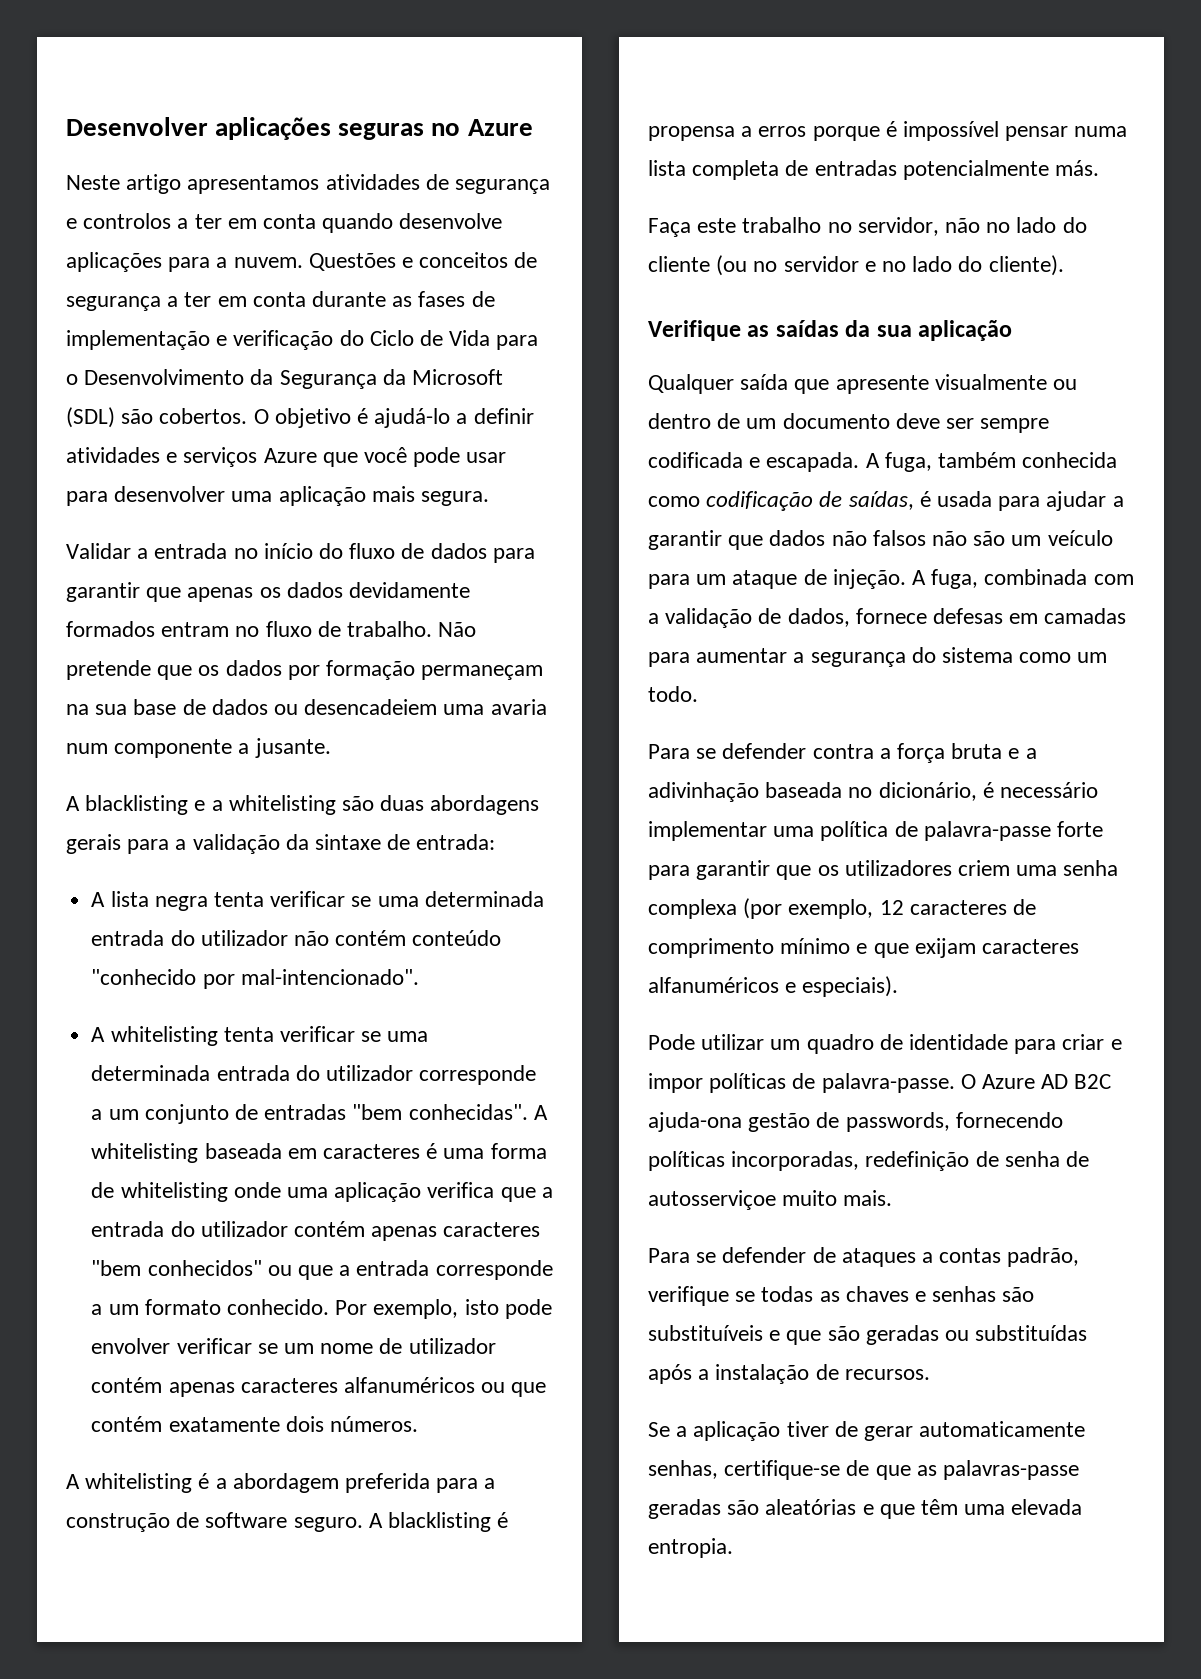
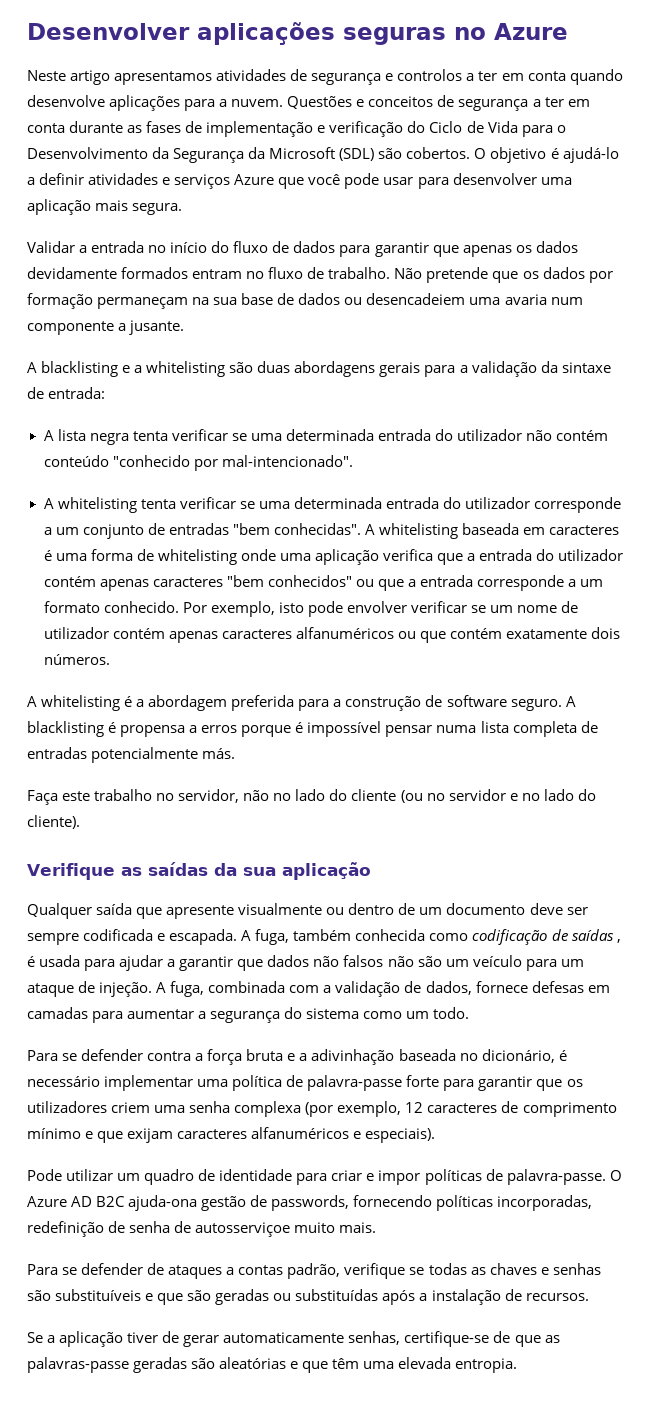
[848,491,914,510] saídas, -> [571,929,621,943] saídas ,

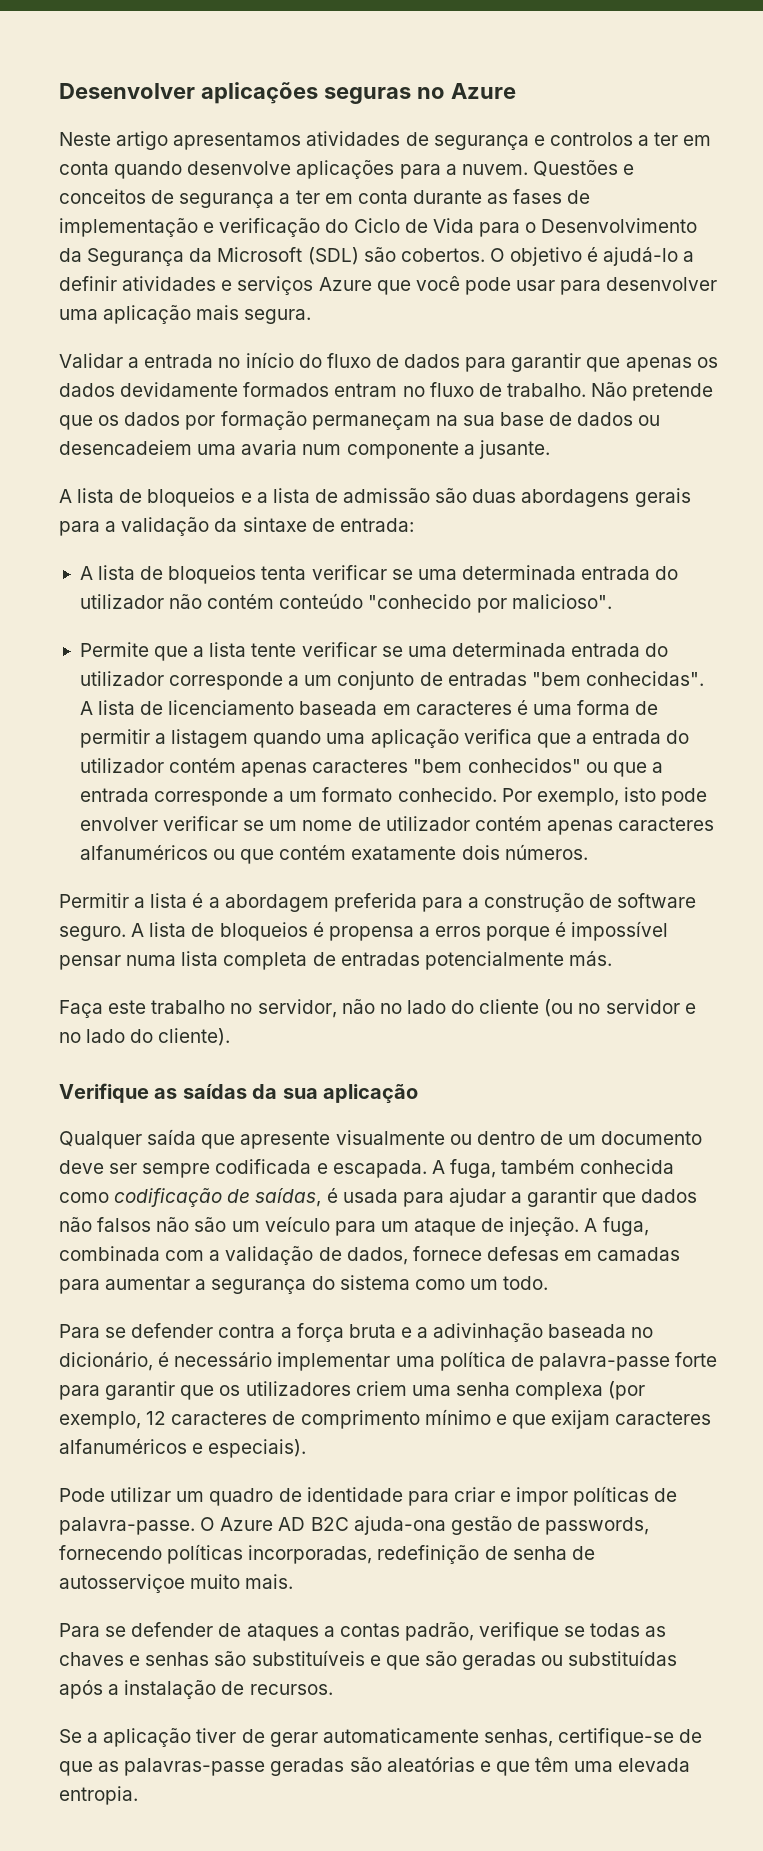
[41,361,226,377] blacklisting e a whitelisting -> [77,488,431,507] lista de bloqueios e a lista de admissão
[89,433,129,445] negra -> [140,565,257,584] de bloqueios
[221,455,353,467] [43,497,176,513] mal-intencionado". // A whitelisting tenta -> [511,594,612,609] [79,642,297,661] malicioso". // Permite que a lista tente
[378,523,458,539] whitelisting -> [98,700,295,715] lista de licenciamento
[157,549,276,565] whitelisting onde -> [79,729,322,748] permitir a listagem quando
[27,695,121,711] A whitelisting -> [59,893,188,908] Permitir a lista
[27,721,104,737] blacklisting -> [149,922,308,941] lista de bloqueios
[571,929,621,943] saídas , -> [255,1188,322,1207] saídas,

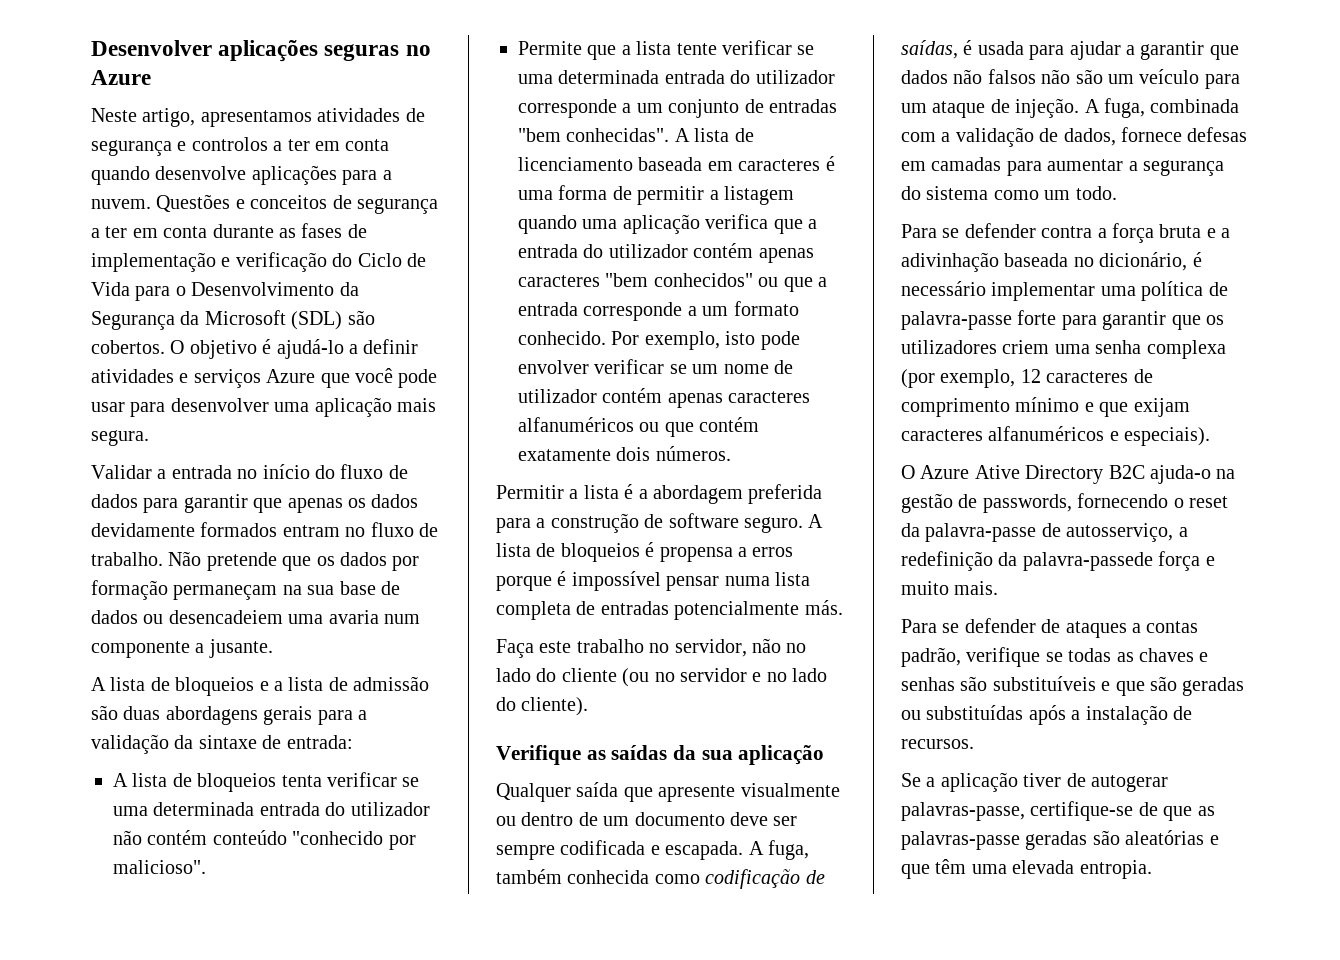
[116,131,169,150] artigo -> [142,108,196,127] artigo,
[59,1486,678,1506] [59,1516,650,1535] [59,1544,595,1564] [59,1574,185,1593] Pode utilizar um quadro de identidade para criar e impor políticas de palavra-passe. O Azure AD B2C ajuda-ona gestão de passwords, fornecendo políticas incorporadas, redefinição de senha de autosserviçoe -> [901,465,1236,484] [901,493,1228,513] [901,523,1188,542] [901,551,1215,571] O Azure Ative Directory B2C ajuda-o na gestão de passwords, fornecendo o reset da palavra-passe de autosserviço, a redefinição da palavra-passede força e
[269,1728,553,1747] gerar automaticamente senhas, -> [1091,775,1168,792] [901,802,1025,821] autogerar palavras-passe,

